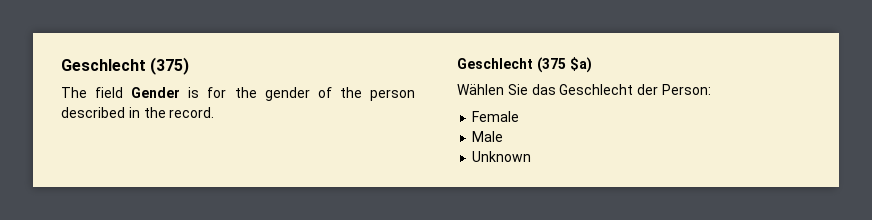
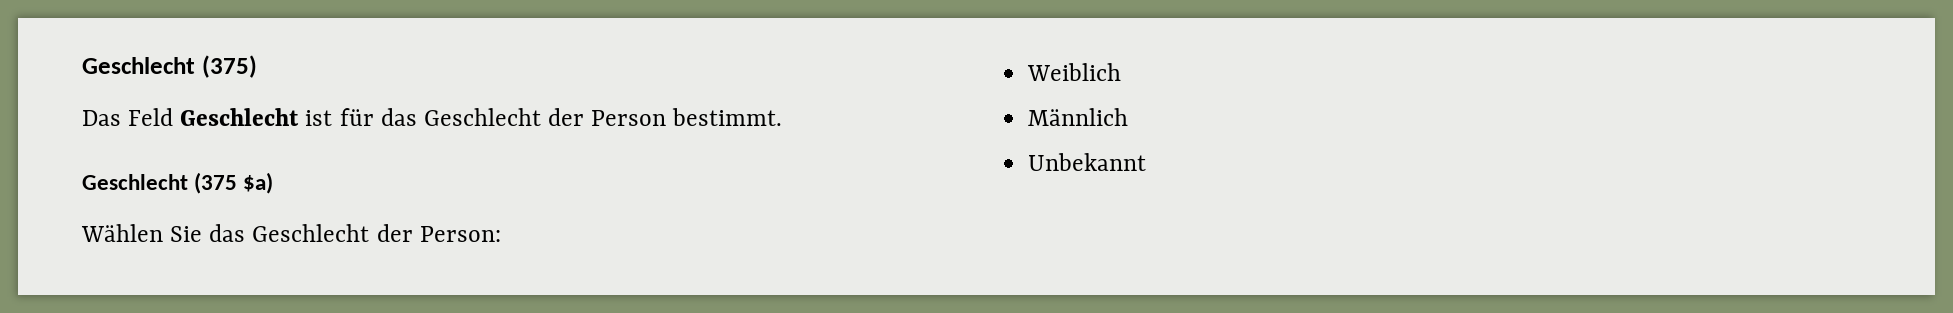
[61,87,415,101] [61,107,215,118] The field Gender is for the gender of the person described in the record. -> [82,108,783,126] Das Feld Geschlecht ist für das Geschlecht der Person bestimmt.
[472,111,520,122] [472,131,504,142] [472,151,532,162] Female // Male // Unknown -> [1027,63,1122,81] [1028,108,1129,126] [1028,153,1147,171] Weiblich // Männlich // Unbekannt

